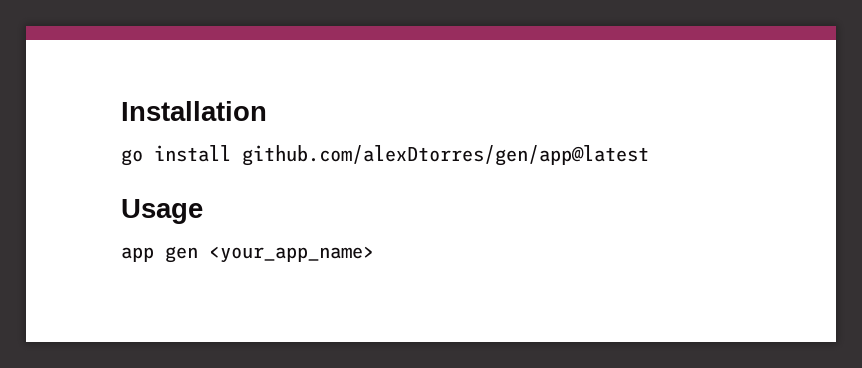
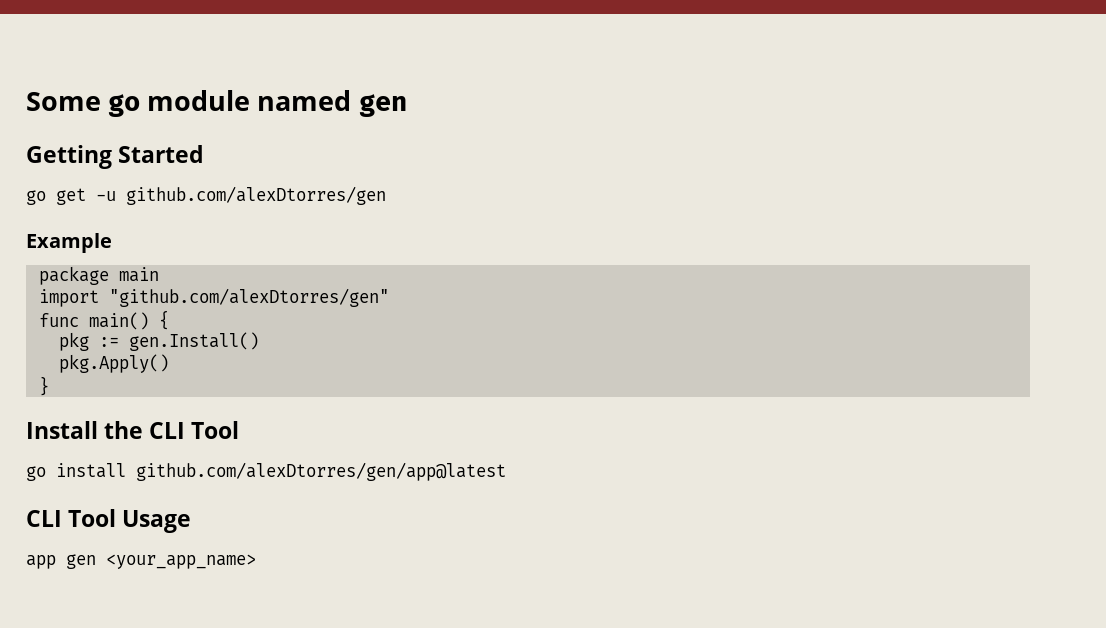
[121,101,267,121] Installation -> [26,90,407,117] [26,145,205,169] [26,186,386,205] [26,233,112,253] [38,266,159,285] [38,288,389,307] [38,310,169,330] [58,332,259,351] [58,354,169,373] [38,376,49,396] [26,421,240,439] Some go module named gen // Getting Started // go get -u github.com/alexDtorres/gen // Example // package main // import "github.com/alexDtorres/gen" // func main() { // pkg := gen.Install() // pkg.Apply() // } // Install the CLI Tool
(649, 155) none -> [26,509,117,527] CLI Tool

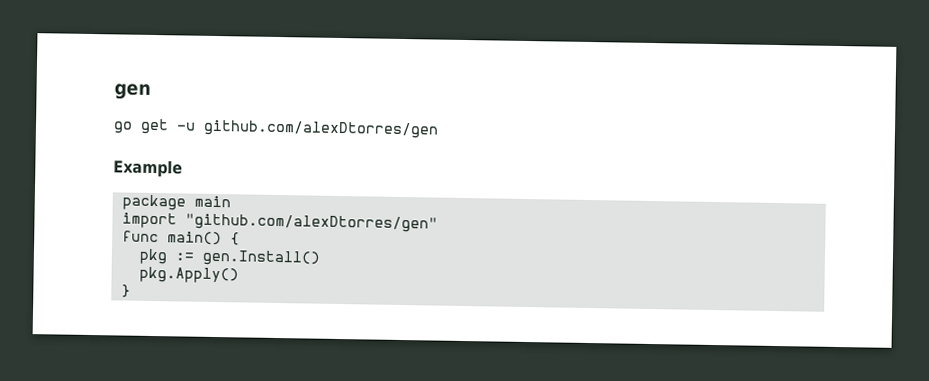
[26,90,407,117] [26,145,205,169] Some go module named gen // Getting Started -> [114,83,151,100] gen
[26,421,240,439] [26,462,506,481] [26,509,192,533] [26,554,256,569] // Install the CLI Tool // go install github.com/alexDtorres/gen/app@latest // CLI Tool Usage // app gen <your_app_name> -> (131, 291) none

